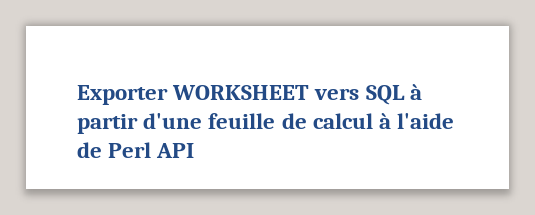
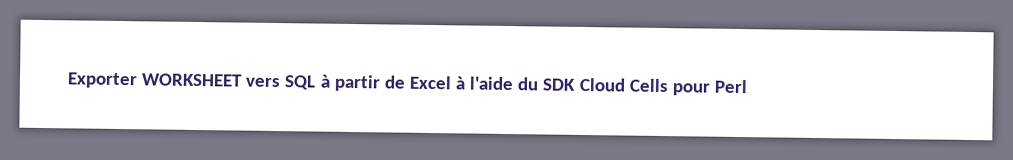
[143,113,455,129] [77,142,195,158] d'une feuille de calcul à l'aide de Perl API -> [383,75,748,96] de Excel à l'aide du SDK Cloud Cells pour Perl

